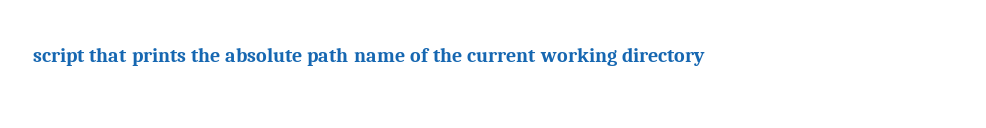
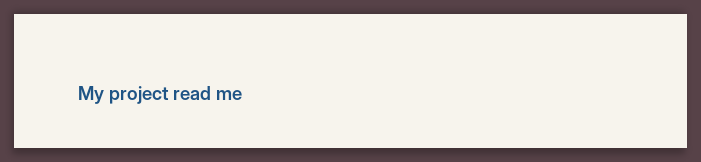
[33,47,705,66] script that prints the absolute path name of the current working directory -> [78,86,242,104] My project read me

